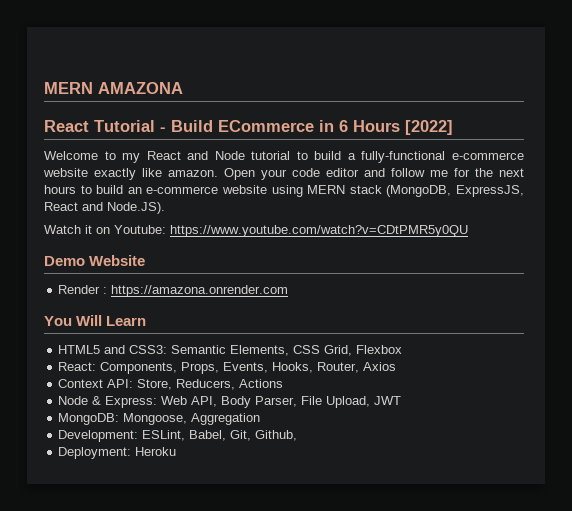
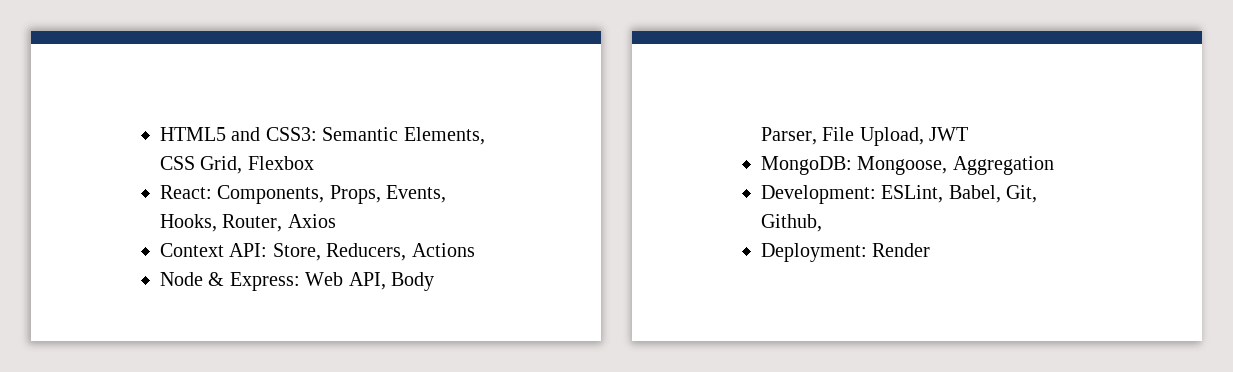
[44,82,183,94] [44,120,453,135] [44,151,524,163] [43,168,524,180] [44,185,524,197] [44,202,165,214] [44,225,468,237] [44,255,146,266] [58,285,289,297] [44,315,147,326] MERN AMAZONA // React Tutorial - Build ECommerce in 6 Hours [2022] // Welcome to my React and Node tutorial to build a fully-functional e-commerce website exactly like amazon. Open your code editor and follow me for the next hours to build an e-commerce website using MERN stack (MongoDB, ExpressJS, React and Node.JS). // Watch it on Youtube: https://www.youtube.com/watch?v=CDtPMR5y0QU // Demo Website // Render : https://amazona.onrender.com // You Will Learn // -> (160, 134) none
[135,447,177,456] Heroku -> [872,243,931,257] Render

